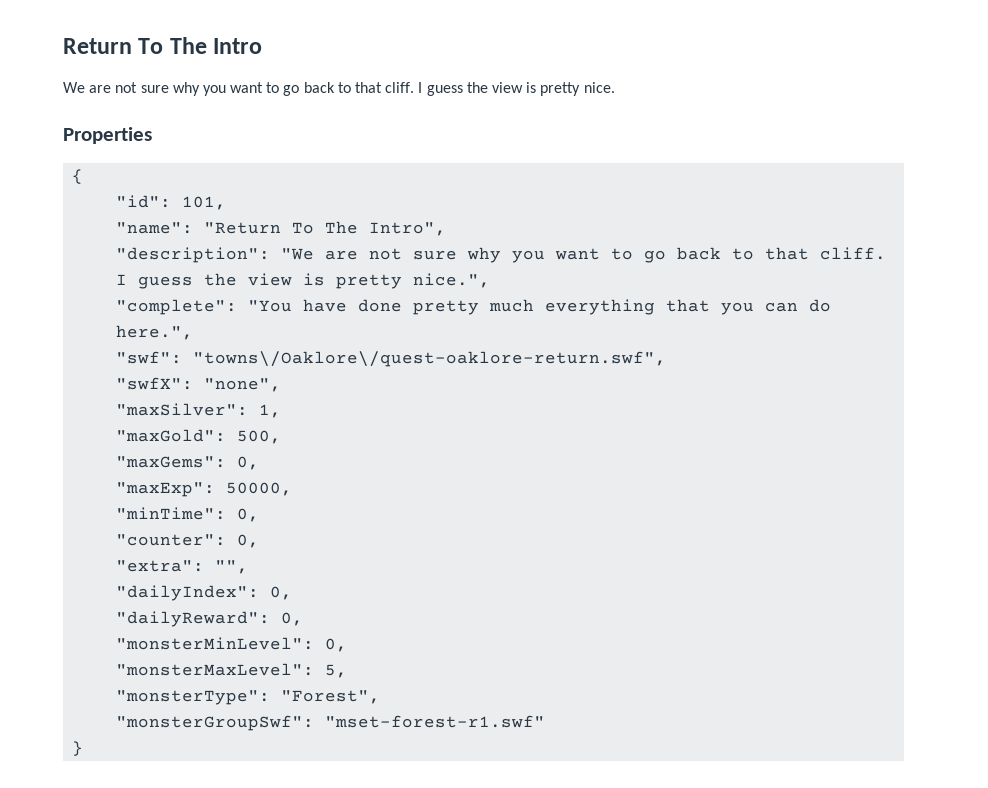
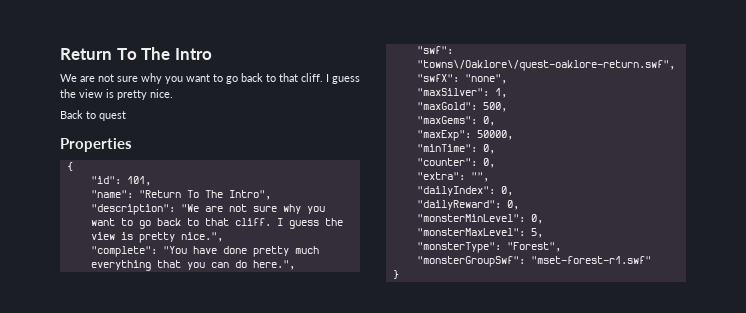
(615, 87) none -> [60,110,126,121] // Back to quest

